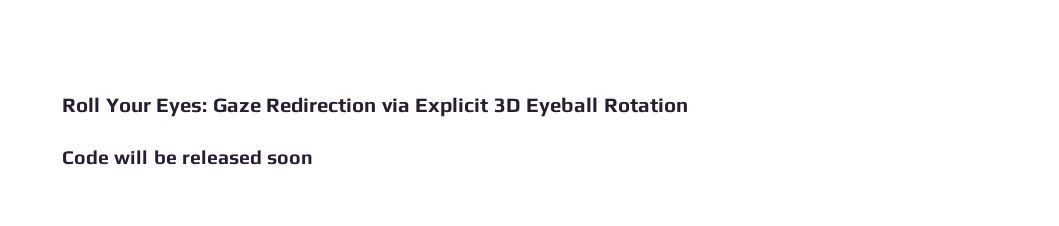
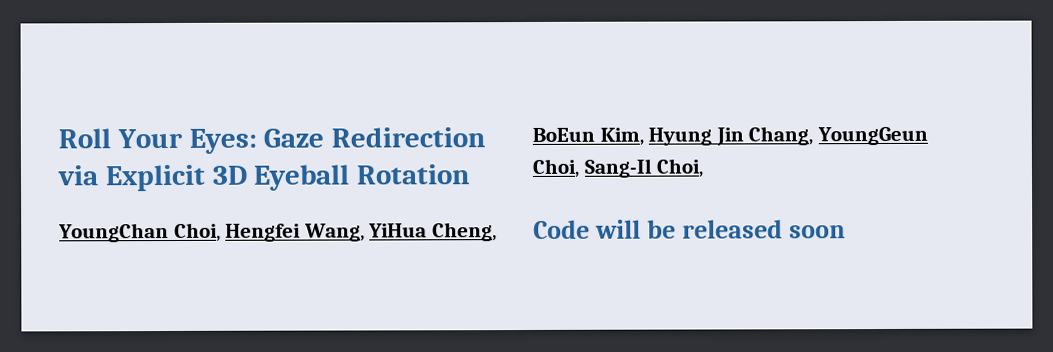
(688, 105) none -> [58,222,497,243] [532,126,928,146] [532,158,705,178] // YoungChan Choi, Hengfei Wang, YiHua Cheng, BoEun Kim, Hyung Jin Chang, YoungGeun Choi, Sang-Il Choi,

